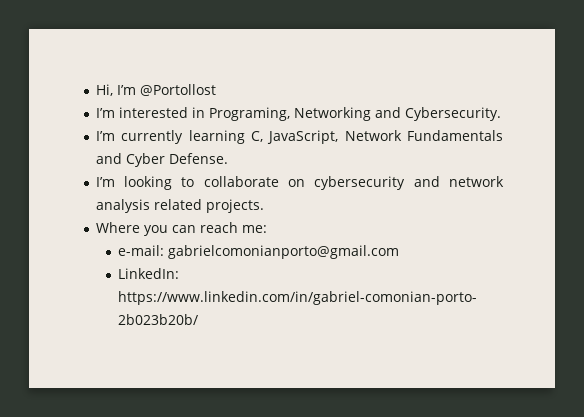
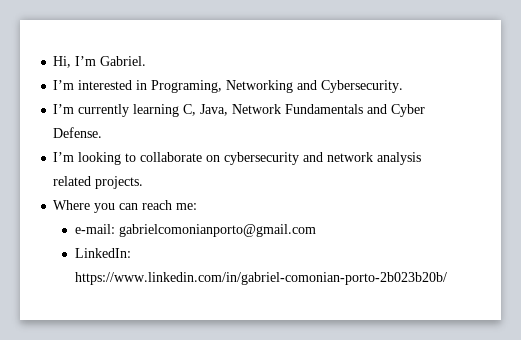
[139,84,216,96] @Portollost -> [100,56,147,66] Gabriel.
[267,130,339,144] JavaScript, -> [200,104,229,116] Java,

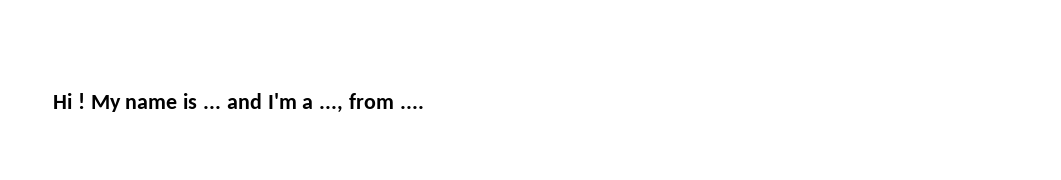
[53,56,147,68] [53,80,404,93] [53,104,426,117] [53,127,103,138] [53,152,422,165] [53,176,144,189] [53,200,198,213] [74,224,316,237] [74,248,131,258] [74,272,447,285] Hi, I’m Gabriel. // I’m interested in Programing, Networking and Cybersecurity. // I’m currently learning C, Java, Network Fundamentals and Cyber Defense. // I’m looking to collaborate on cybersecurity and network analysis related projects. // Where you can reach me: // e-mail: gabrielcomonianporto@gmail.com // LinkedIn: https://www.linkedin.com/in/gabriel-comonian-porto-2b023b20b/ -> [53,93,424,113] Hi ! My name is ... and I'm a ..., from ....

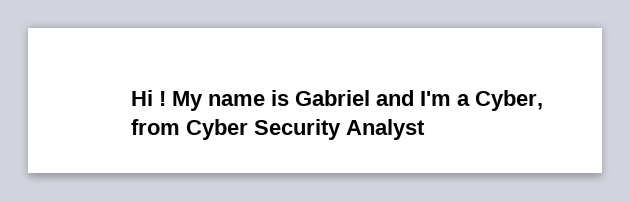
[203,106,222,109] ... -> [295,90,370,106] Gabriel
[319,93,424,113] ..., from .... -> [475,90,543,111] [131,119,425,140] Cyber, from Cyber Security Analyst

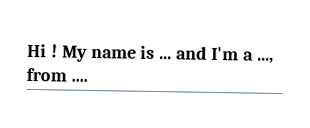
[295,90,370,106] Gabriel -> [159,56,173,60] ...
[475,90,543,111] [131,119,425,140] Cyber, from Cyber Security Analyst -> [256,56,274,64] [26,67,88,82] ..., from ....

